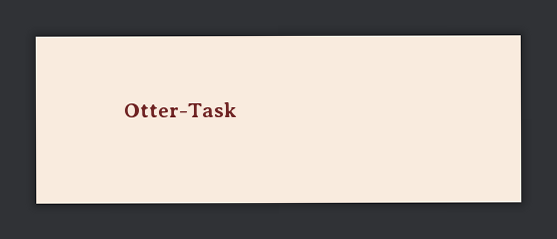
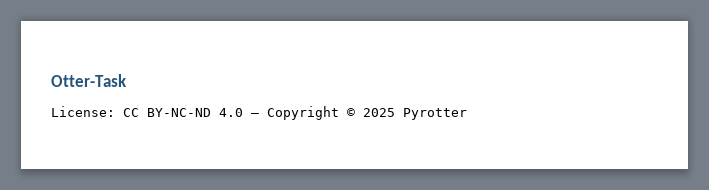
(237, 110) none -> [51,106,467,120] // License: CC BY-NC-ND 4.0 — Copyright © 2025 Pyrotter

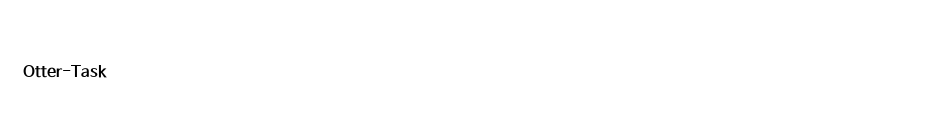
[51,106,467,120] // License: CC BY-NC-ND 4.0 — Copyright © 2025 Pyrotter -> (107, 71) none

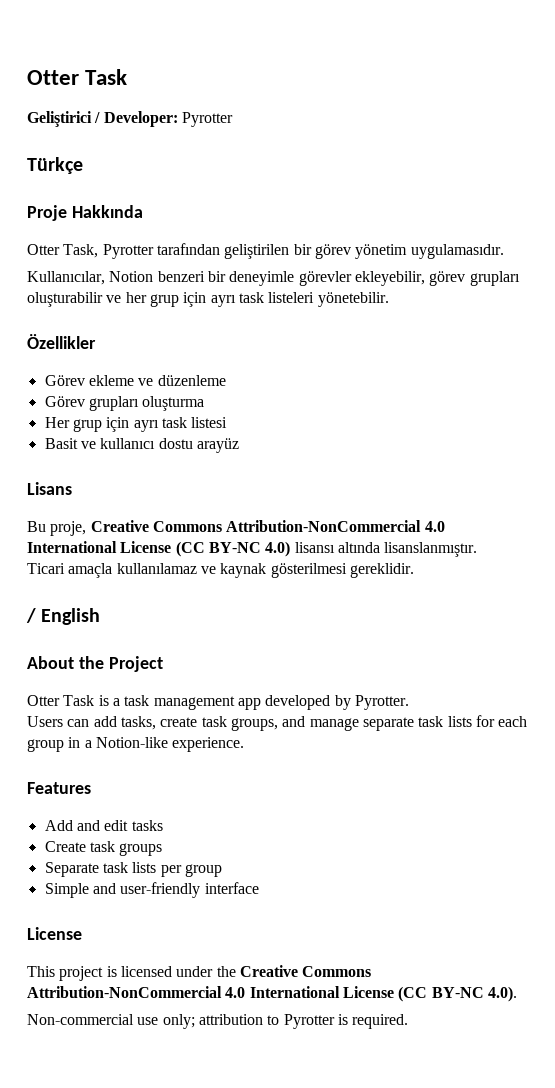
[23,65,107,78] Otter-Task -> [27,69,128,85] [27,111,233,127] [27,157,83,174] [27,205,143,221] [27,243,504,259] [27,271,520,286] [27,292,389,307] [27,334,96,349] [44,375,226,386] [44,396,205,411] [44,417,228,432] [44,438,239,453] [27,482,72,495] [27,520,445,536] [27,541,478,557] [27,563,414,578] [26,608,101,625] [27,656,163,672] [27,695,409,710] [27,715,528,731] [27,737,245,752] [27,782,91,794] [44,820,163,831] [44,841,163,856] [44,862,222,877] [44,882,259,898] [27,927,82,940] [27,965,372,981] [27,986,517,1002] [27,1014,409,1029] Otter Task // Geliştirici / Developer: Pyrotter // Türkçe // Proje Hakkında // Otter Task, Pyrotter tarafından geliştirilen bir görev yönetim uygulamasıdır. // Kullanıcılar, Notion benzeri bir deneyimle görevler ekleyebilir, görev grupları oluşturabilir ve her grup için ayrı task listeleri yönetebilir. // Özellikler // Görev ekleme ve düzenleme // Görev grupları oluşturma // Her grup için ayrı task listesi // Basit ve kullanıcı dostu arayüz // Lisans // Bu proje, Creative Commons Attribution-NonCommercial 4.0 International License (CC BY-NC 4.0) lisansı altında lisanslanmıştır. // Ticari amaçla kullanılamaz ve kaynak gösterilmesi gereklidir. // / English // About the Project // Otter Task is a task management app developed by Pyrotter. // Users can add tasks, create task groups, and manage separate task lists for each group in a Notion-like experience. // Features // Add and edit tasks // Create task groups // Separate task lists per group // Simple and user-friendly interface // License // This project is licensed under the Creative Commons Attribution-NonCommercial 4.0 International License (CC BY-NC 4.0). // Non-commercial use only; attribution to Pyrotter is required.

